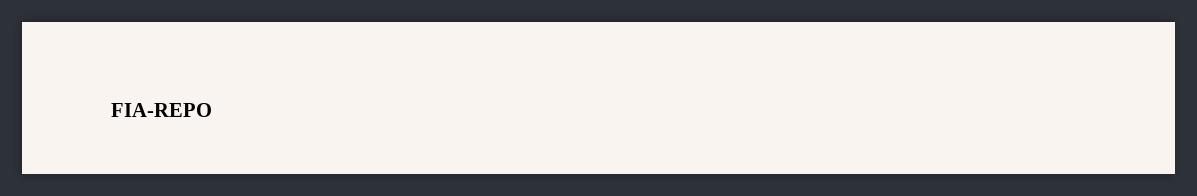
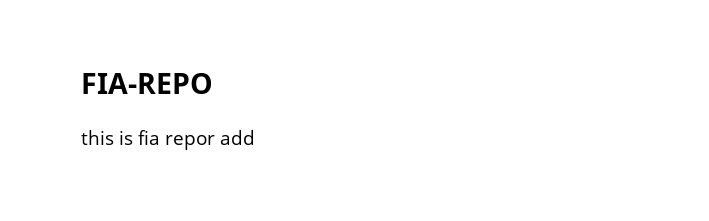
(212, 110) none -> [81,130,255,150] // this is fia repor add

